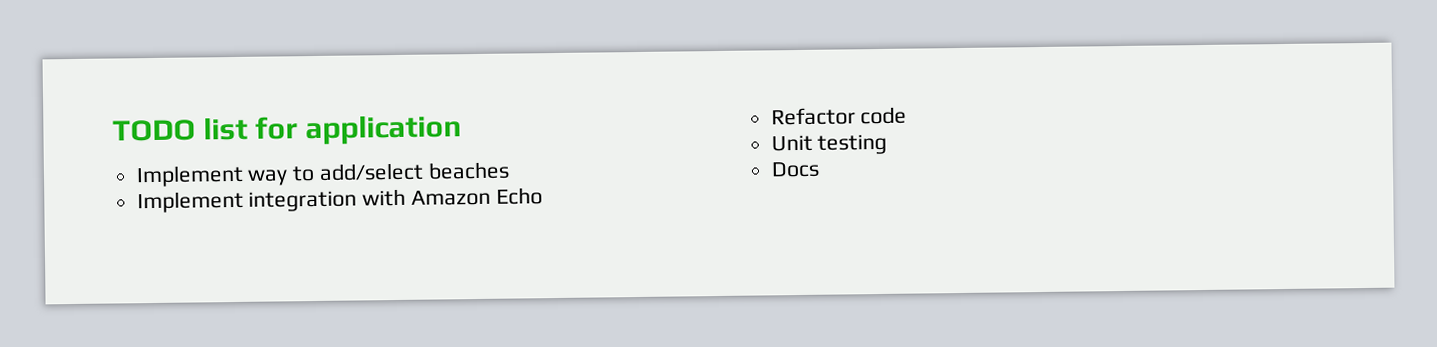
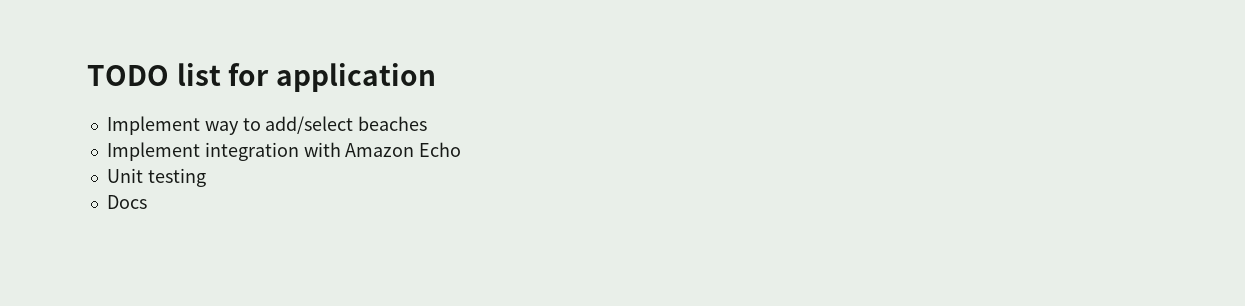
[770,106,908,126] // Refactor code -> (462, 149) none

